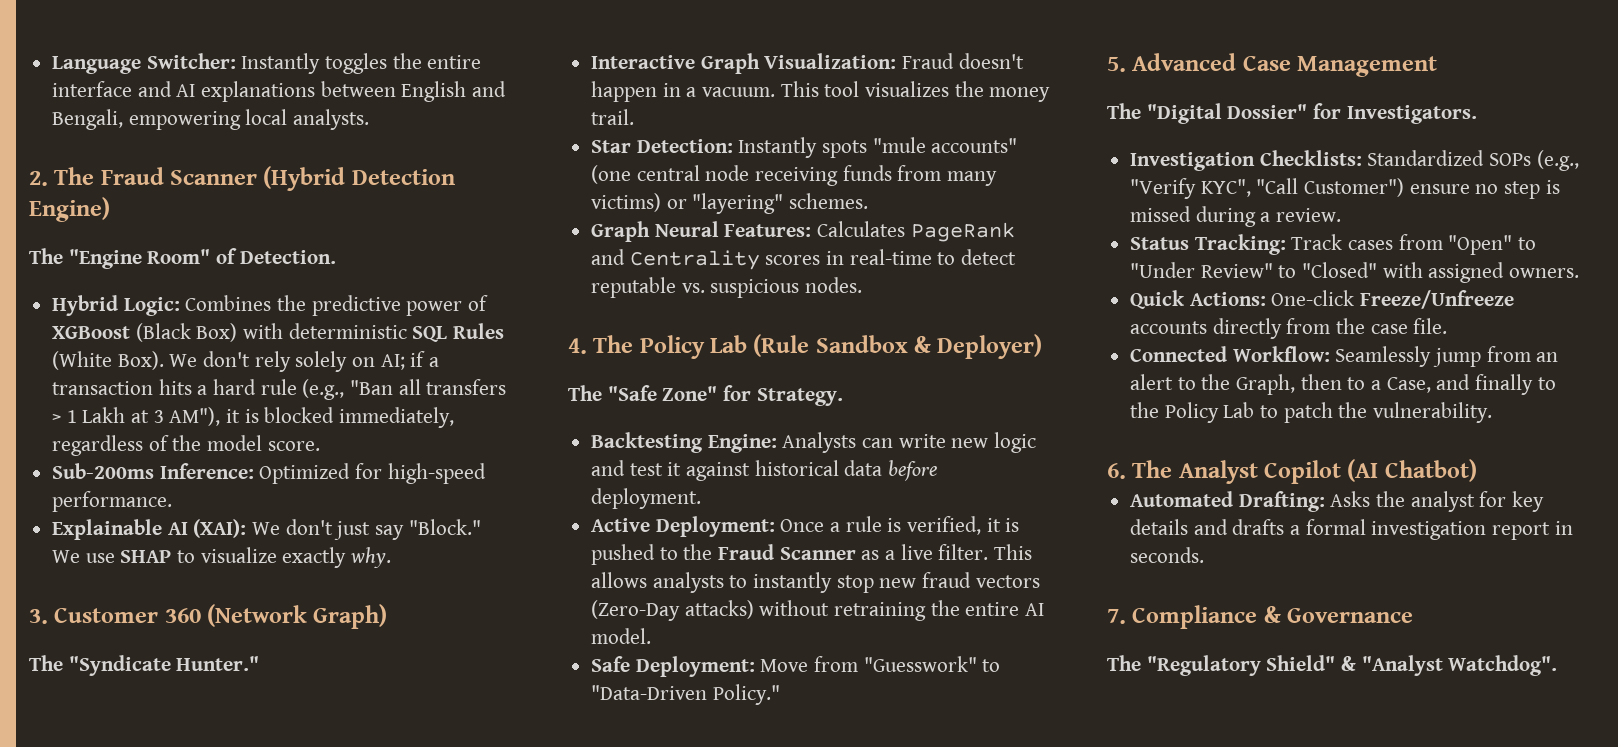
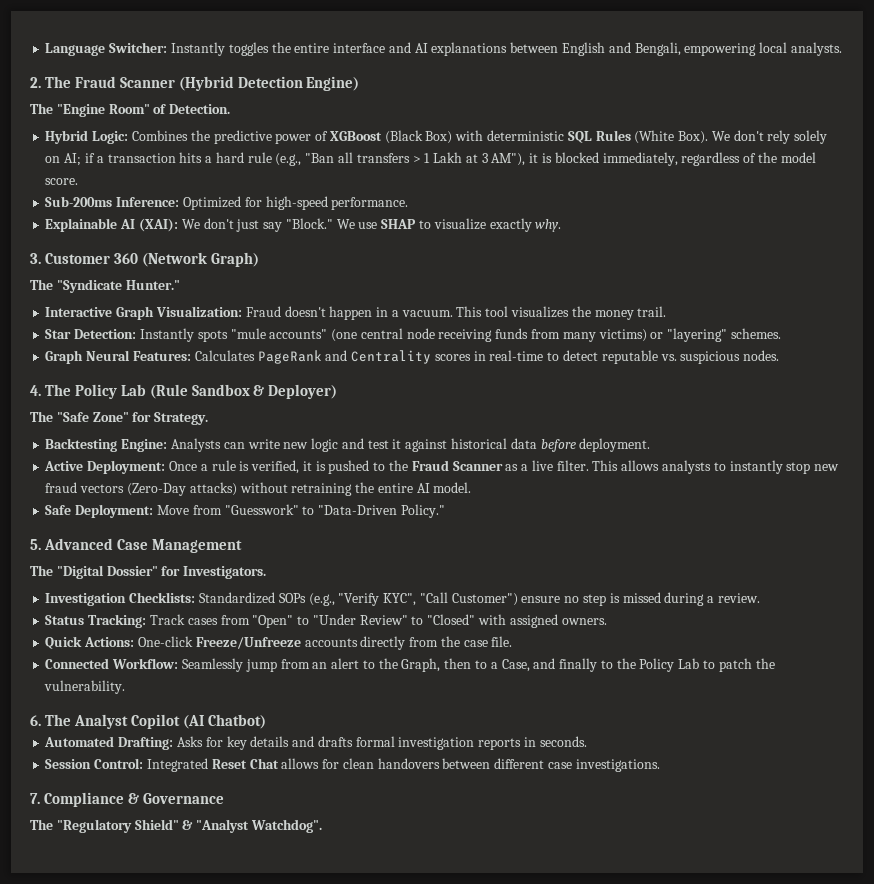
[1376,491,1475,512] the analyst -> (203, 741) none
[1290,525,1301,535] a -> (353, 741) none
[1492,522,1551,540] report -> [478,738,522,750] reports
(1205, 555) none -> [45,758,660,772] // Session Control: Integrated Reset Chat allows for clean handovers between different case investigations.

